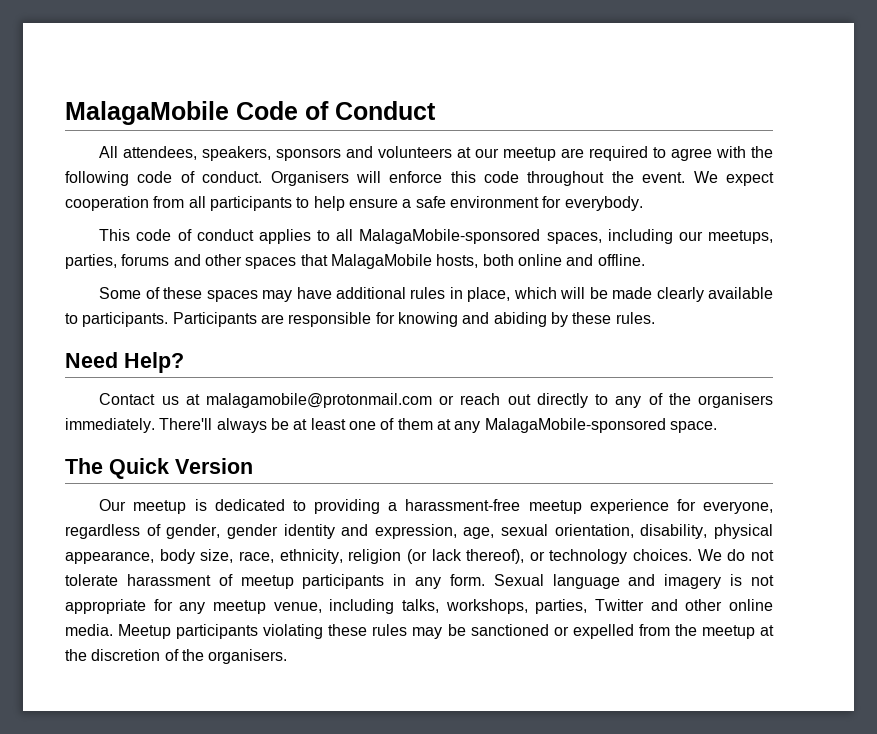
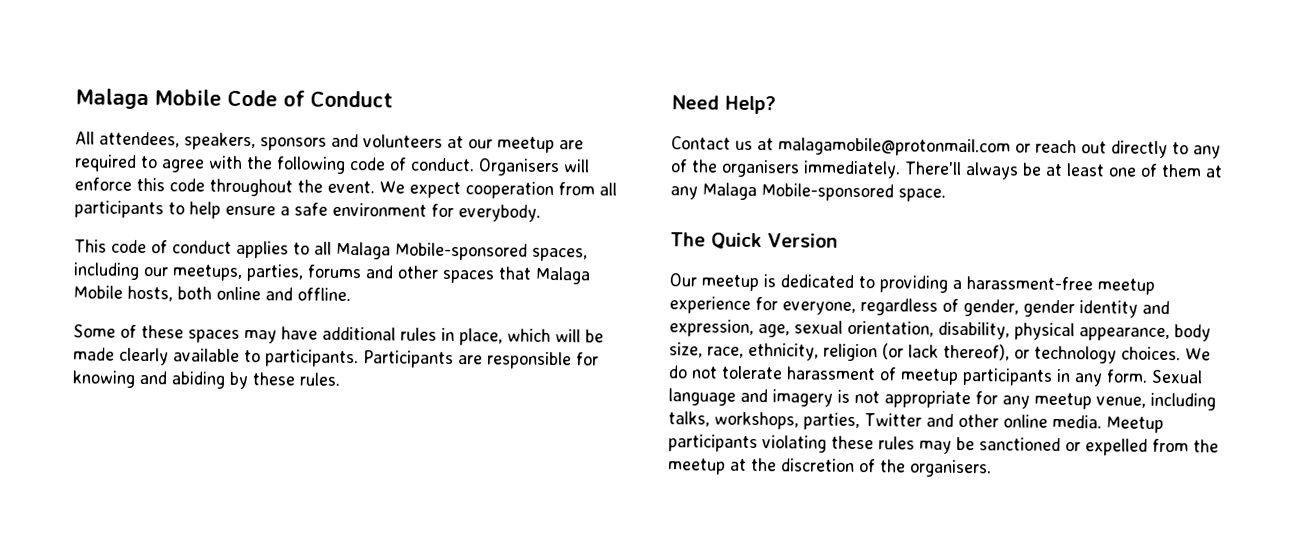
[65,101,229,125] MalagaMobile -> [75,88,222,110] Malaga Mobile
[359,229,541,244] MalagaMobile-sponsored -> [336,241,528,261] Malaga Mobile-sponsored
[330,254,432,269] MalagaMobile -> [535,266,591,285] [73,285,123,299] Malaga Mobile
[484,418,666,433] MalagaMobile-sponsored -> [702,182,894,202] Malaga Mobile-sponsored

